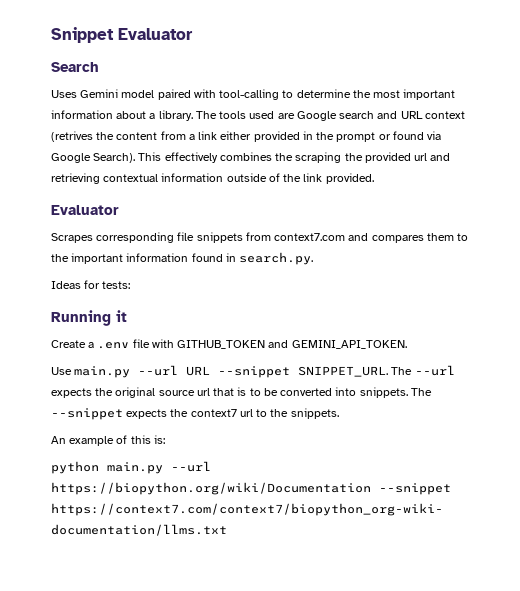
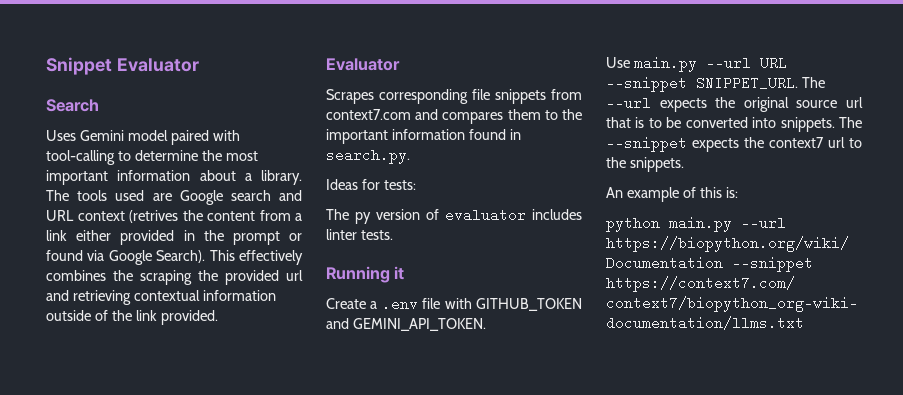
(131, 285) none -> [326,208,582,224] [326,229,393,240] // The py version of evaluator includes linter tests.

